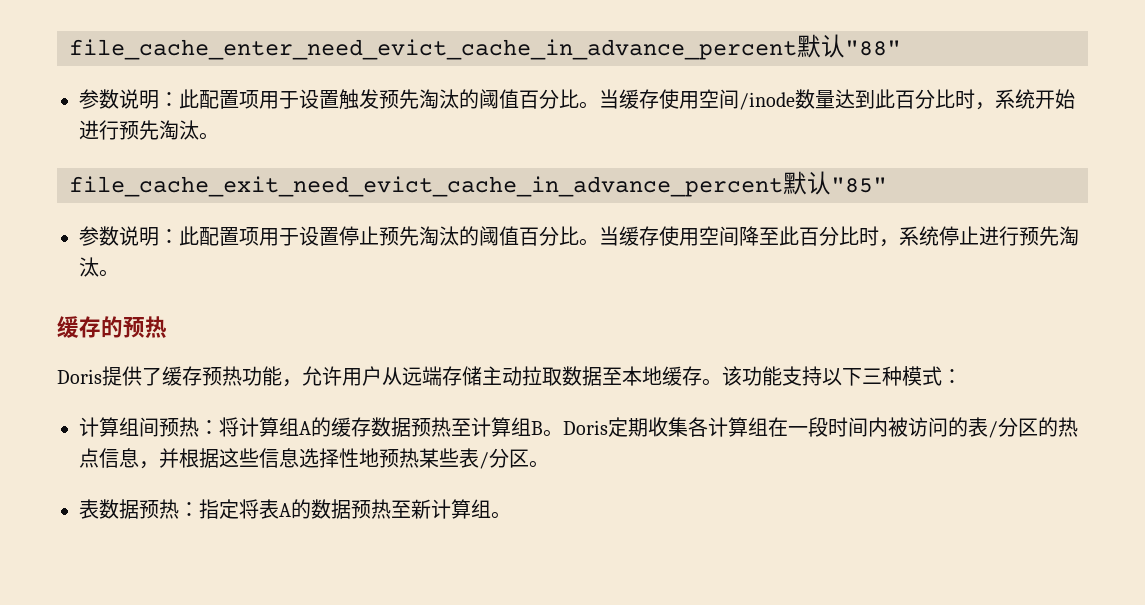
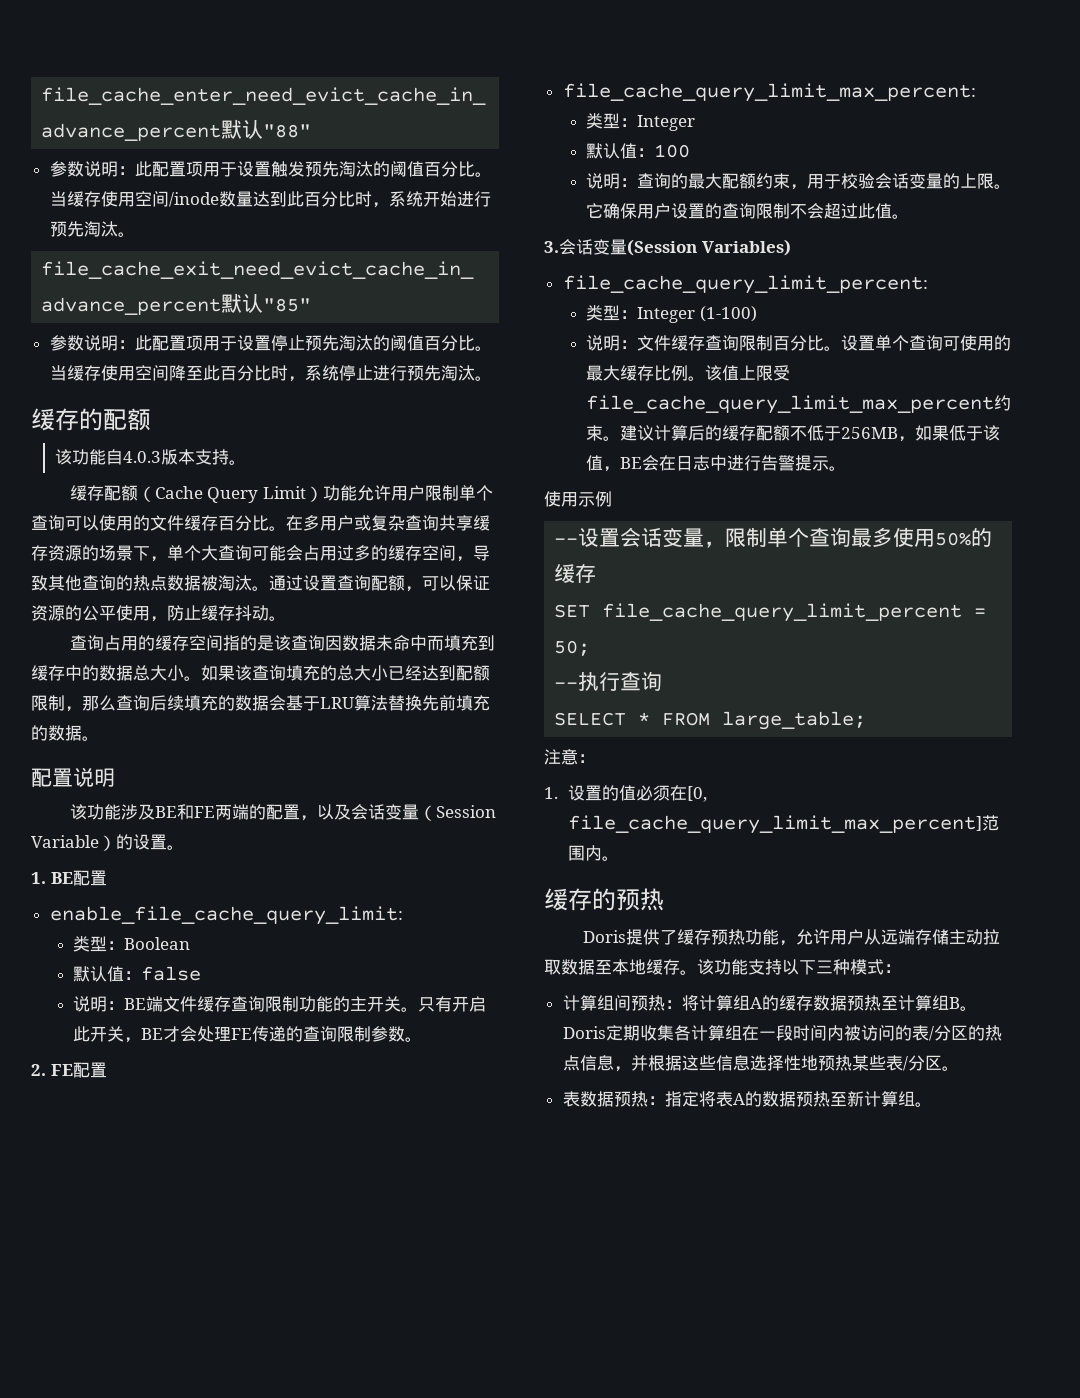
(119, 273) none -> [31,408,151,431] [54,449,246,465] [69,485,493,503] [31,515,490,531] [31,545,490,562] [31,575,490,592] [31,605,286,622] [69,635,495,651] [31,665,490,681] [31,695,490,712] [31,725,99,741] [31,767,115,787] [69,804,496,821] [31,834,184,851] [31,870,107,886] [49,906,403,925] [73,936,191,952] [73,966,202,982] [73,996,487,1012] [73,1026,423,1043] [31,1062,107,1078] [562,83,976,102] [586,113,696,131] [586,143,691,159] [586,173,1012,190] [586,203,910,219] [544,239,791,256] [562,275,928,294] [586,305,757,323] [586,335,1012,351] [586,365,791,381] [586,395,1012,414] [586,425,1001,442] [586,455,847,472] [544,491,612,507] [554,527,993,548] [554,563,597,583] [554,603,987,622] [554,640,591,656] [554,671,663,691] [554,711,867,730] [544,749,595,765] [544,785,707,802] [567,815,999,834] [567,845,619,861] // 缓存的配额 // 该功能自4.0.3版本支持。 // 缓存配额（Cache Query Limit）功能允许用户限制单个查询可以使用的文件缓存百分比。在多用户或复杂查询共享缓存资源的场景下，单个大查询可能会占用过多的缓存空间，导致其他查询的热点数据被淘汰。通过设置查询配额，可以保证资源的公平使用，防止缓存抖动。 // 查询占用的缓存空间指的是该查询因数据未命中而填充到缓存中的数据总大小。如果该查询填充的总大小已经达到配额限制，那么查询后续填充的数据会基于LRU算法替换先前填充的数据。 // 配置说明 // 该功能涉及BE和FE两端的配置，以及会话变量（Session Variable）的设置。 // 1. BE配置 // enable_file_cache_query_limit: // 类型：Boolean // 默认值：false // 说明：BE端文件缓存查询限制功能的主开关。只有开启此开关，BE才会处理FE传递的查询限制参数。 // 2. FE配置 // file_cache_query_limit_max_percent: // 类型：Integer // 默认值：100 // 说明：查询的最大配额约束，用于校验会话变量的上限。它确保用户设置的查询限制不会超过此值。 // 3.会话变量(Session Variables) // file_cache_query_limit_percent: // 类型：Integer (1-100) // 说明：文件缓存查询限制百分比。设置单个查询可使用的最大缓存比例。该值上限受file_cache_query_limit_max_percent约束。建议计算后的缓存配额不低于256MB，如果低于该值，BE会在日志中进行告警提示。 // 使用示例 // --设置会话变量，限制单个查询最多使用50%的缓存 // SET file_cache_query_limit_percent = 50; // --执行查询 // SELECT * FROM large_table; // 注意： // 1.设置的值必须在[0, file_cache_query_limit_max_percent]范围内。

